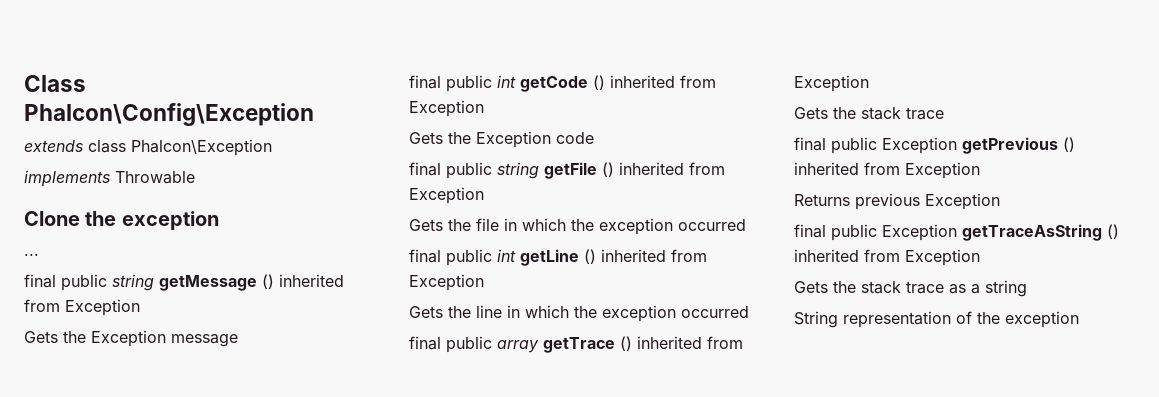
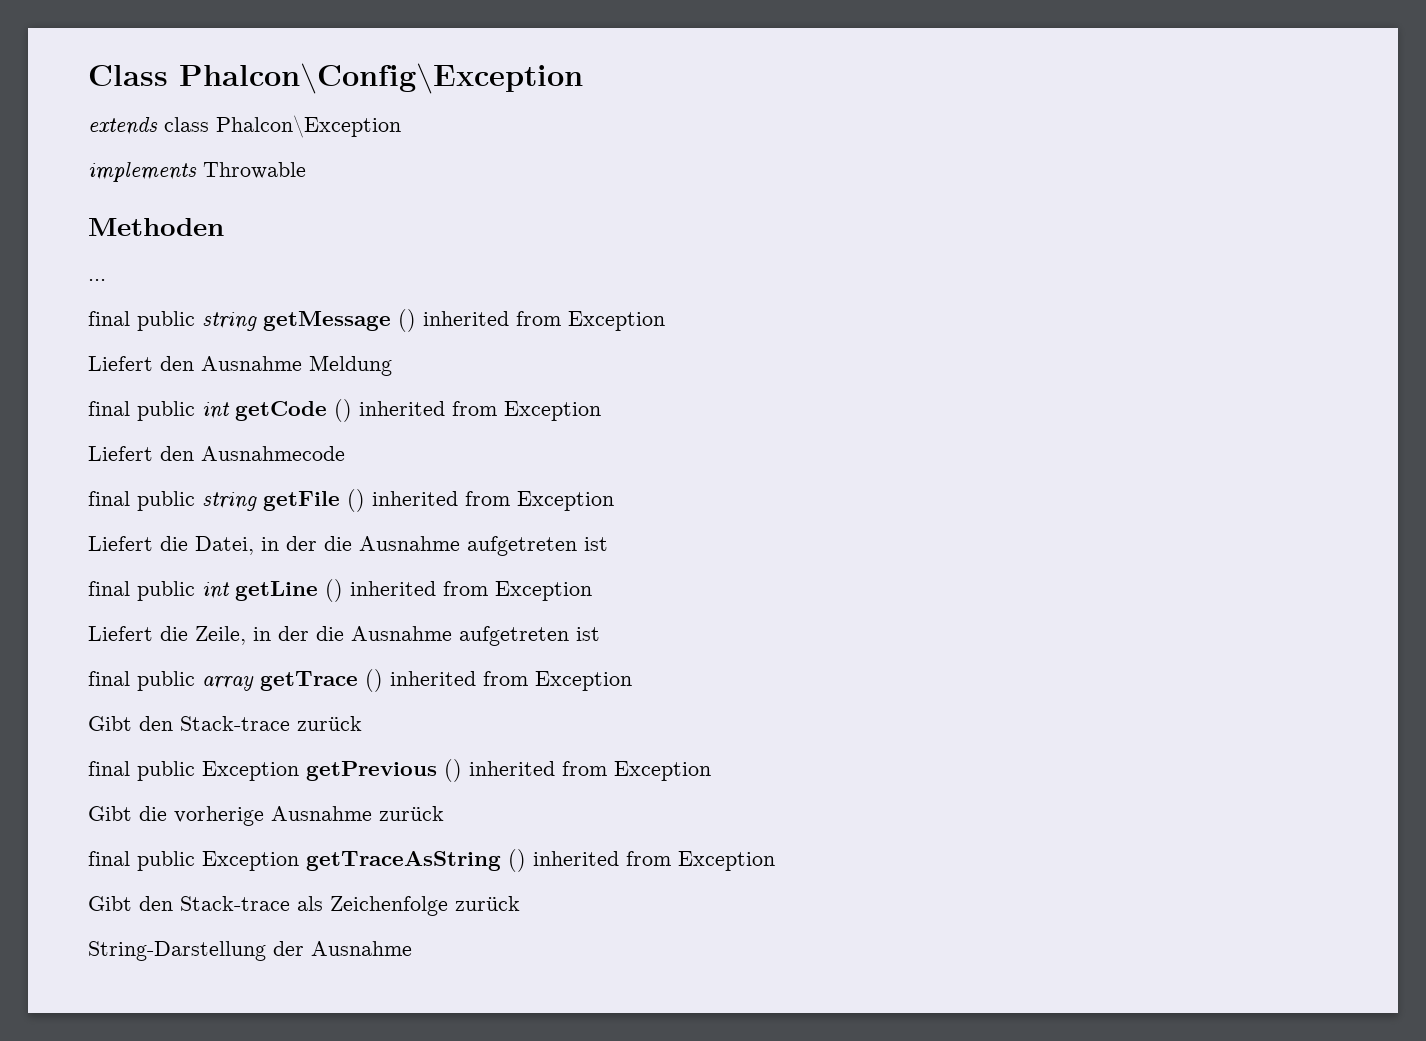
[24,211,219,230] Clone the exception -> [88,218,224,236] Methoden
[24,330,238,347] Gets the Exception message -> [88,355,392,376] Liefert den Ausnahme Meldung
[409,131,594,148] Gets the Exception code -> [88,446,345,461] Liefert den Ausnahmecode
[409,218,746,235] Gets the file in which the exception occurred -> [88,536,608,556] Liefert die Datei, in der die Ausnahme aufgetreten ist
[409,305,749,322] Gets the line in which the exception occurred -> [88,626,600,646] Liefert die Zeile, in der die Ausnahme aufgetreten ist
[794,107,944,120] Gets the stack trace -> [88,716,362,731] Gibt den Stack-trace zurück
[794,193,1000,210] Returns previous Exception -> [88,806,444,826] Gibt die vorherige Ausnahme zurück
[794,280,1027,297] [794,311,1079,328] Gets the stack trace as a string // String representation of the exception -> [88,896,520,916] [88,941,412,961] Gibt den Stack-trace als Zeichenfolge zurück // String-Darstellung der Ausnahme

